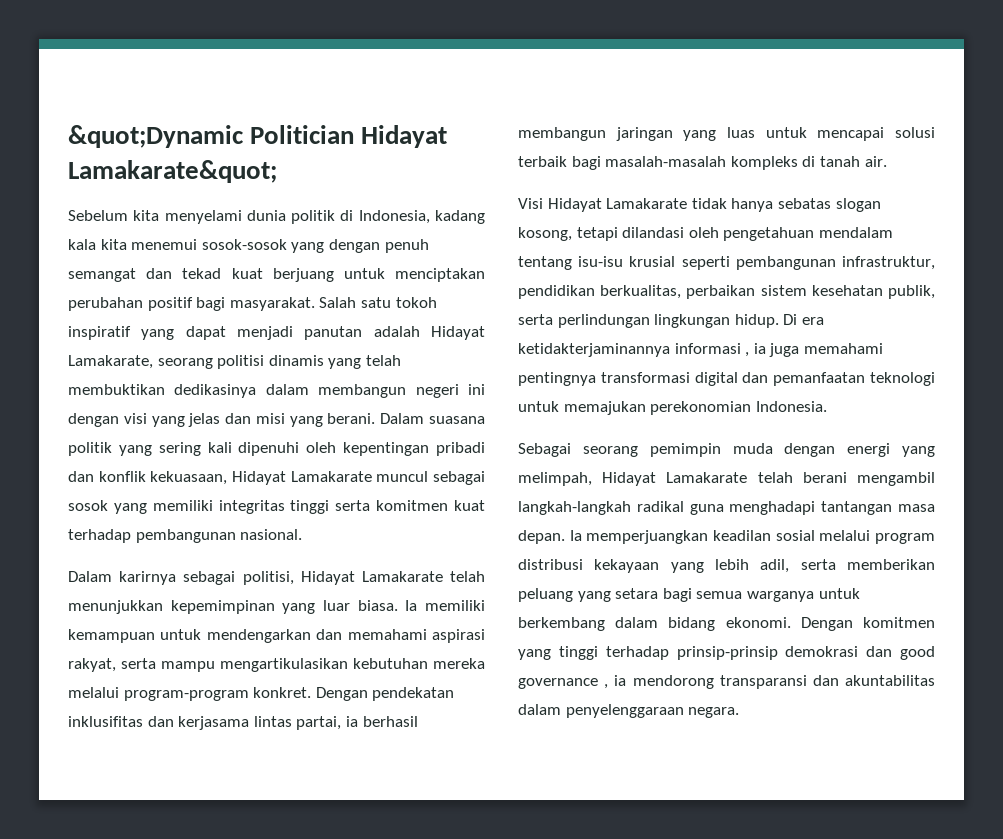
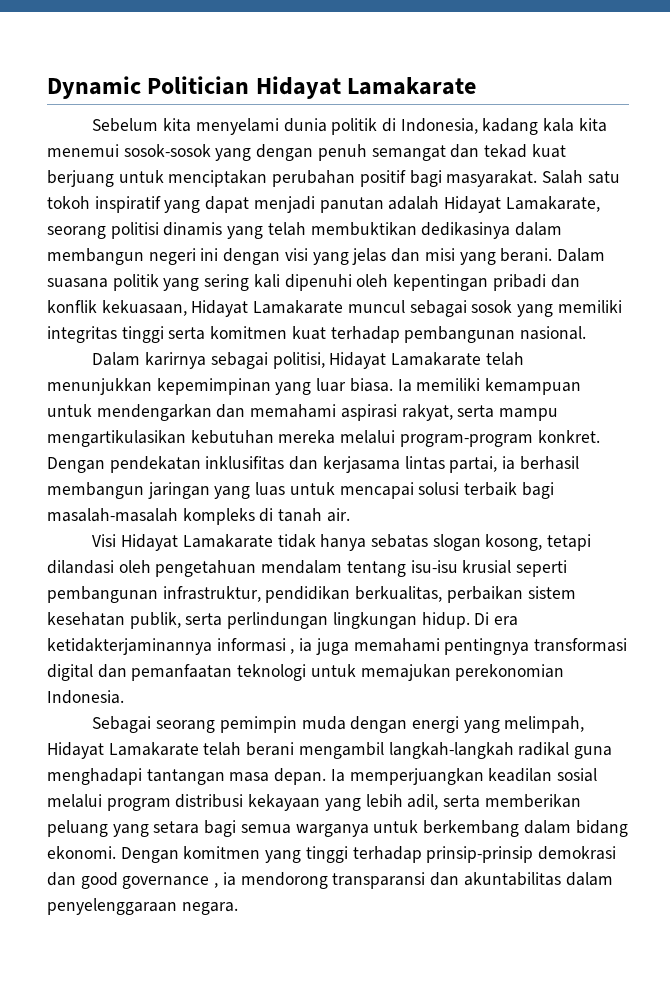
[68,125,244,148] &quot;Dynamic -> [47,76,141,99] Dynamic
[68,160,277,183] Lamakarate&quot; -> [347,77,477,95] Lamakarate

